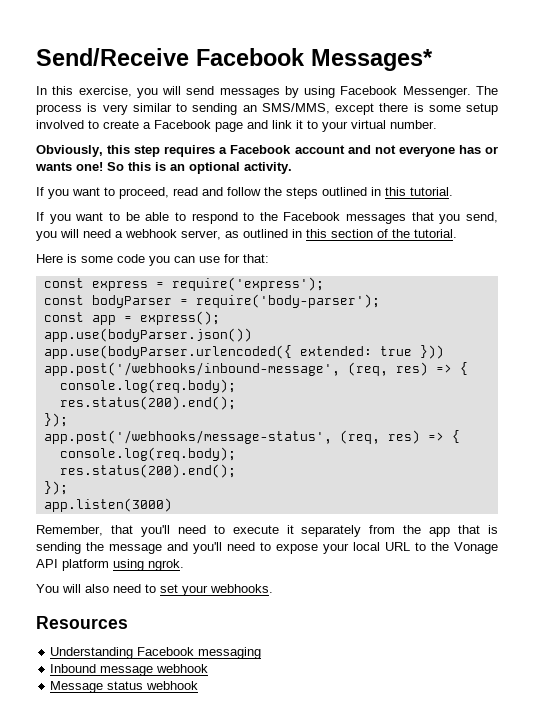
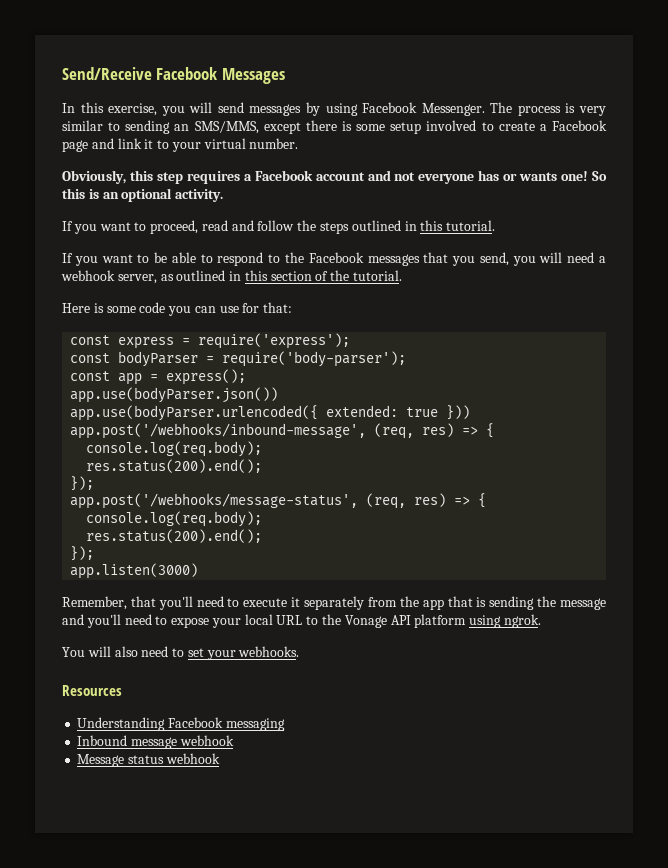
[311,49,433,71] Messages* -> [221,68,285,84] Messages

